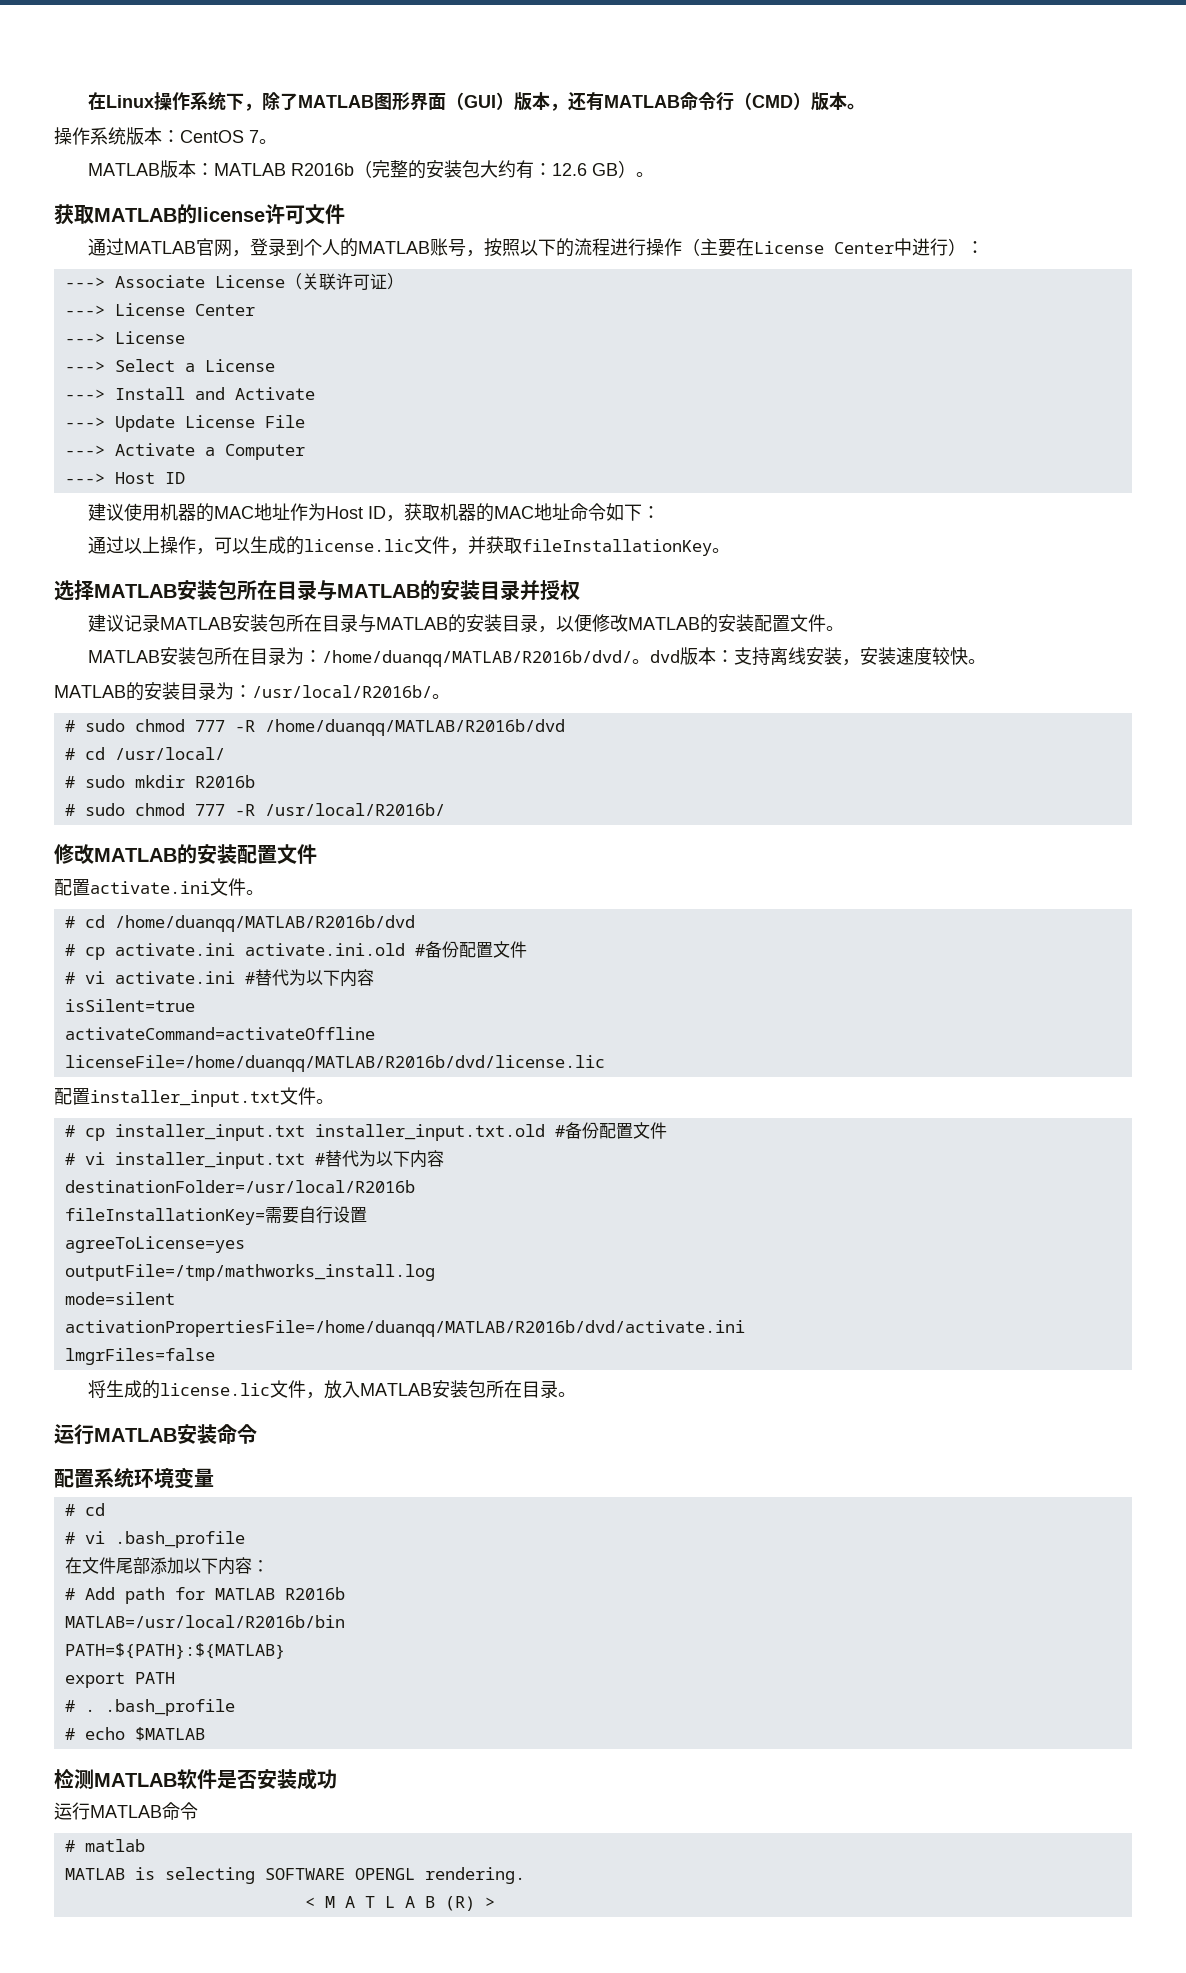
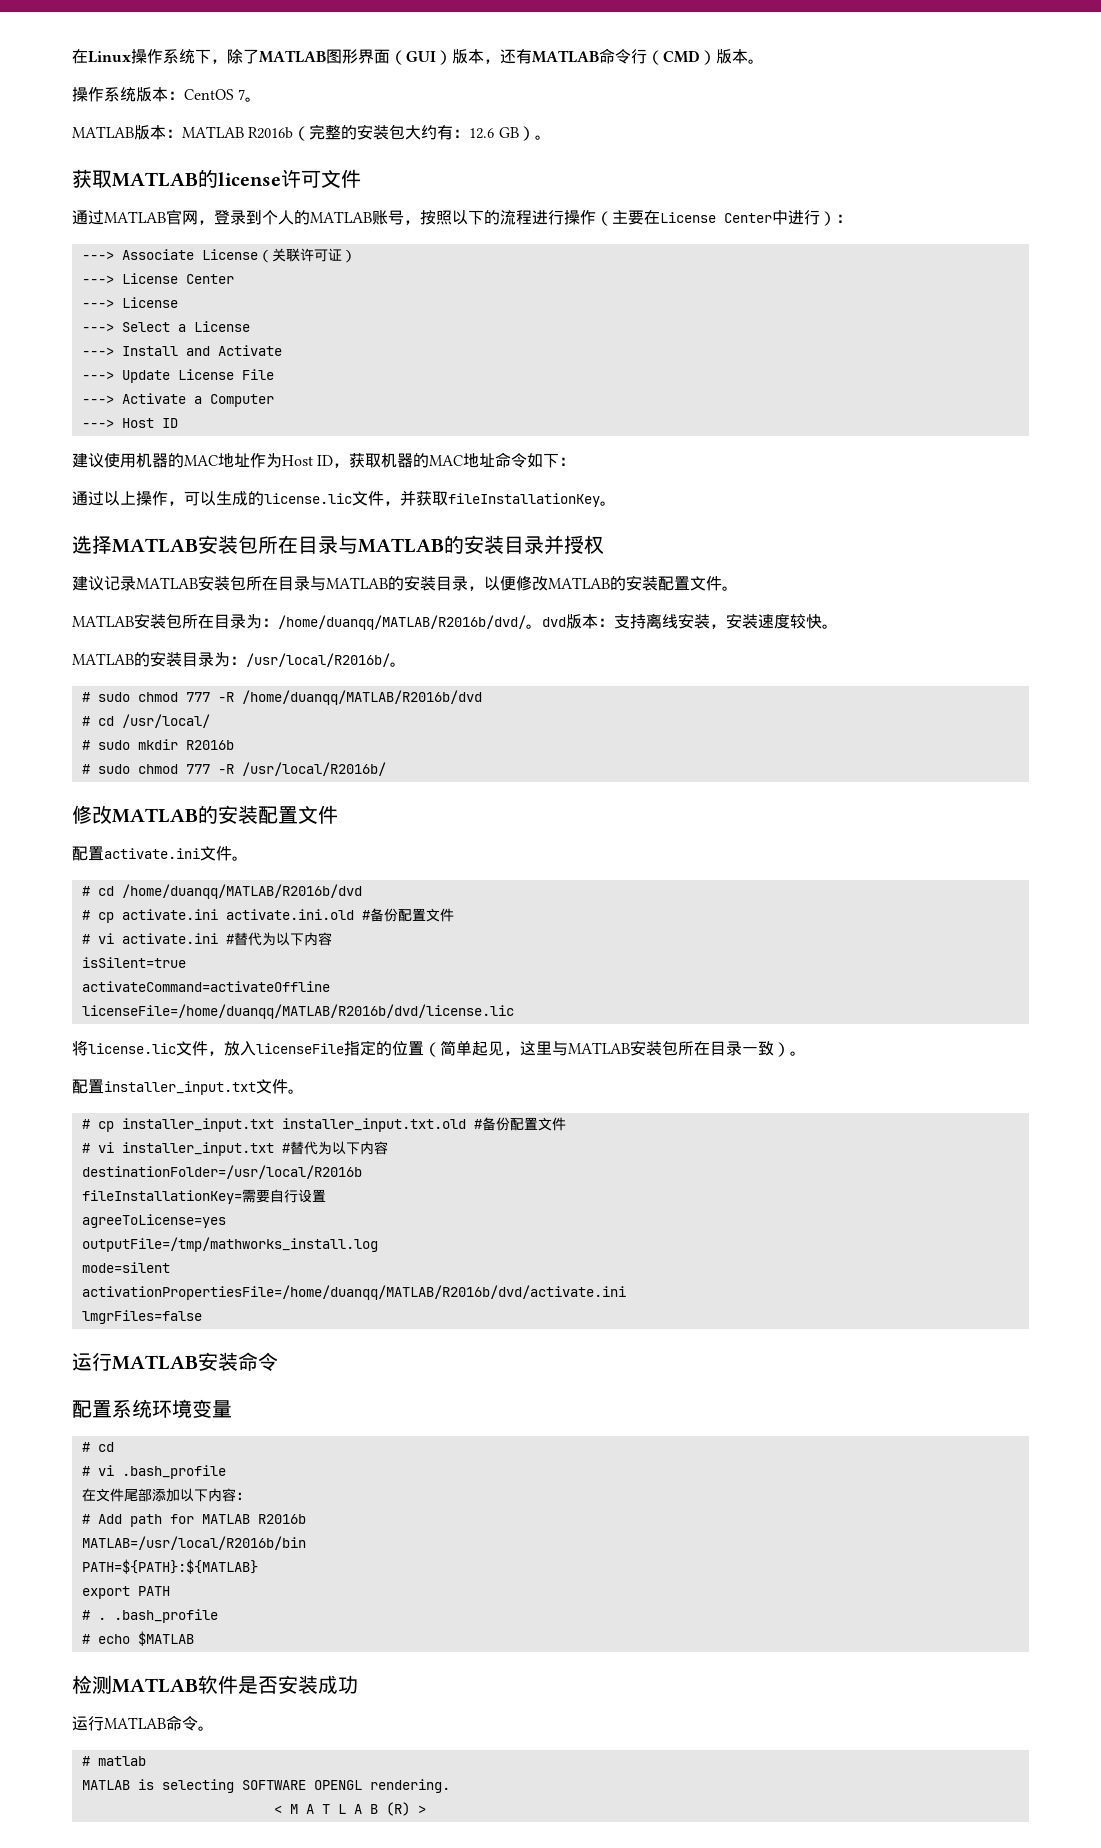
(605, 1063) none -> [72,1040,806,1057] // 将license.lic文件，放入licenseFile指定的位置（简单起见，这里与MATLAB安装包所在目录一致）。
[88,1380,577,1399] // 将生成的license.lic文件，放入MATLAB安装包所在目录。 -> (202, 1317) none
(198, 1811) none -> [198,1726,214,1731] 。

